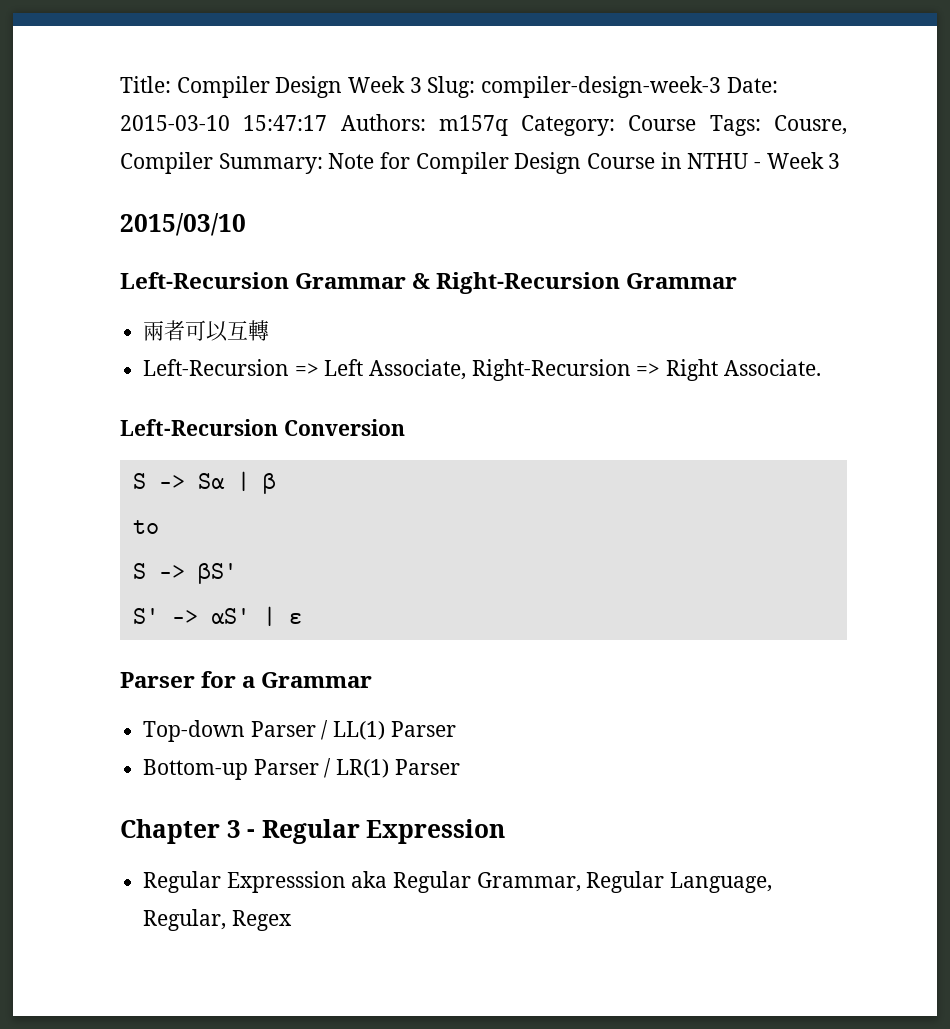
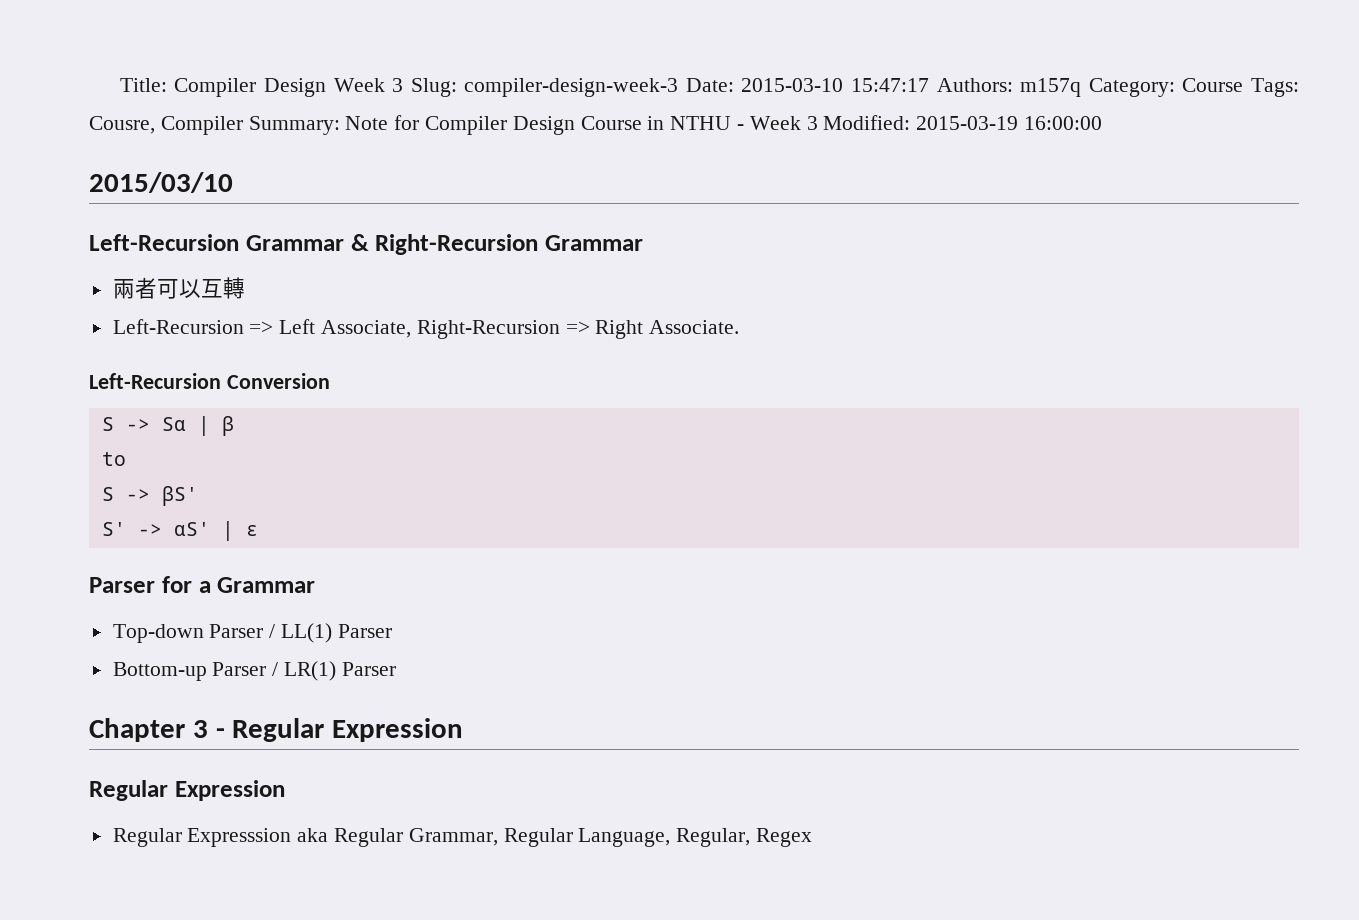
(841, 161) none -> [823,115,1103,130] Modified: 2015-03-19 16:00:00
(506, 831) none -> [89,780,285,801] // Regular Expression

